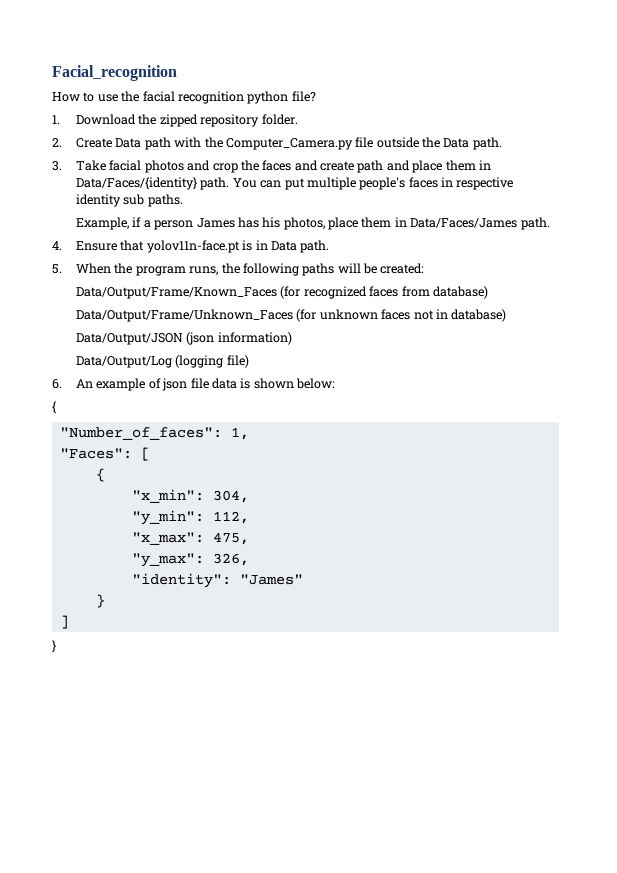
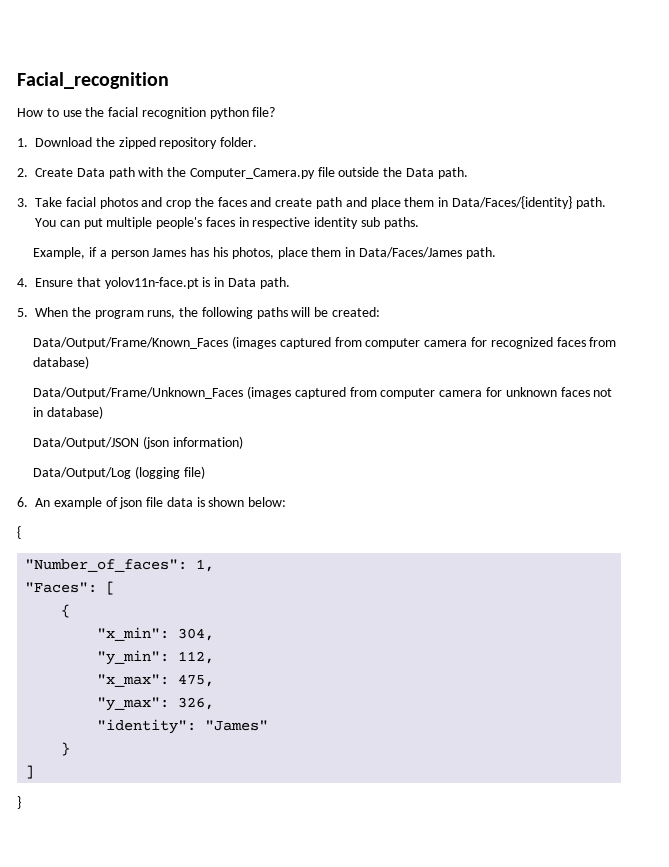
[280,286,301,299] (for -> [232,336,487,349] (images captured from computer camera for
[296,309,317,322] (for -> [247,386,502,399] (images captured from computer camera for

